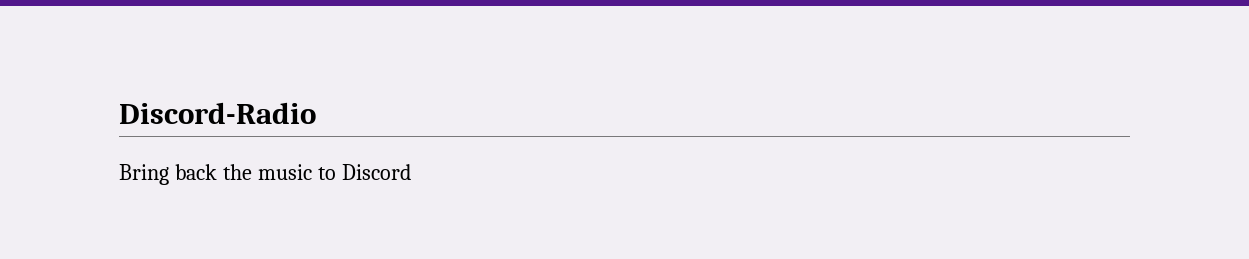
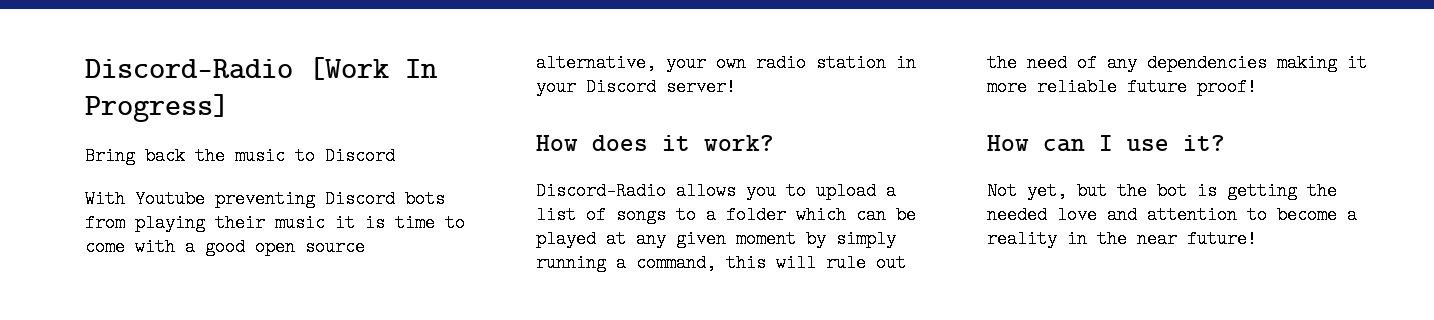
[119,102,316,124] Discord-Radio -> [85,57,438,80] [85,94,229,122] Discord-Radio [Work In Progress]
(411, 172) none -> [85,190,445,208] [85,214,465,232] [85,238,365,256] [536,54,916,72] [536,78,736,96] [536,135,774,151] [536,182,896,200] [536,206,916,224] [536,230,896,248] [536,254,906,272] [987,54,1367,72] [987,78,1257,96] [987,135,1225,152] [987,182,1337,200] [987,206,1357,224] [987,230,1257,248] // With Youtube preventing Discord bots from playing their music it is time to come with a good open source alternative, your own radio station in your Discord server! // How does it work? // Discord-Radio allows you to upload a list of songs to a folder which can be played at any given moment by simply running a command, this will rule out the need of any dependencies making it more reliable future proof! // How can I use it? // Not yet, but the bot is getting the needed love and attention to become a reality in the near future!

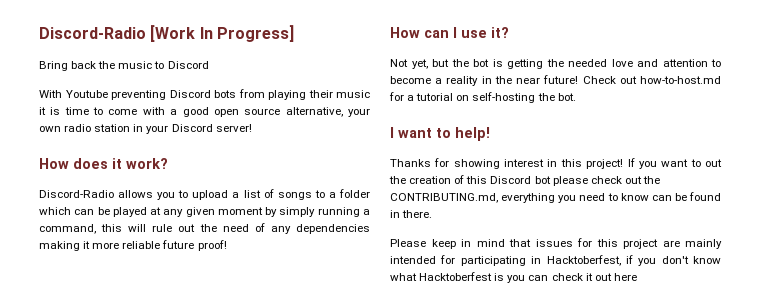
(1257, 239) none -> [582,76,721,84] [389,92,576,103] [390,127,490,141] [390,158,722,169] [389,175,660,186] [390,192,721,203] [390,210,433,218] [390,238,722,249] [390,255,721,266] [390,272,637,283] Check out how-to-host.md for a tutorial on self-hosting the bot. // I want to help! // Thanks for showing interest in this project! If you want to out the creation of this Discord bot please check out the CONTRIBUTING.md, everything you need to know can be found in there. // Please keep in mind that issues for this project are mainly intended for participating in Hacktoberfest, if you don't know what Hacktoberfest is you can check it out here

